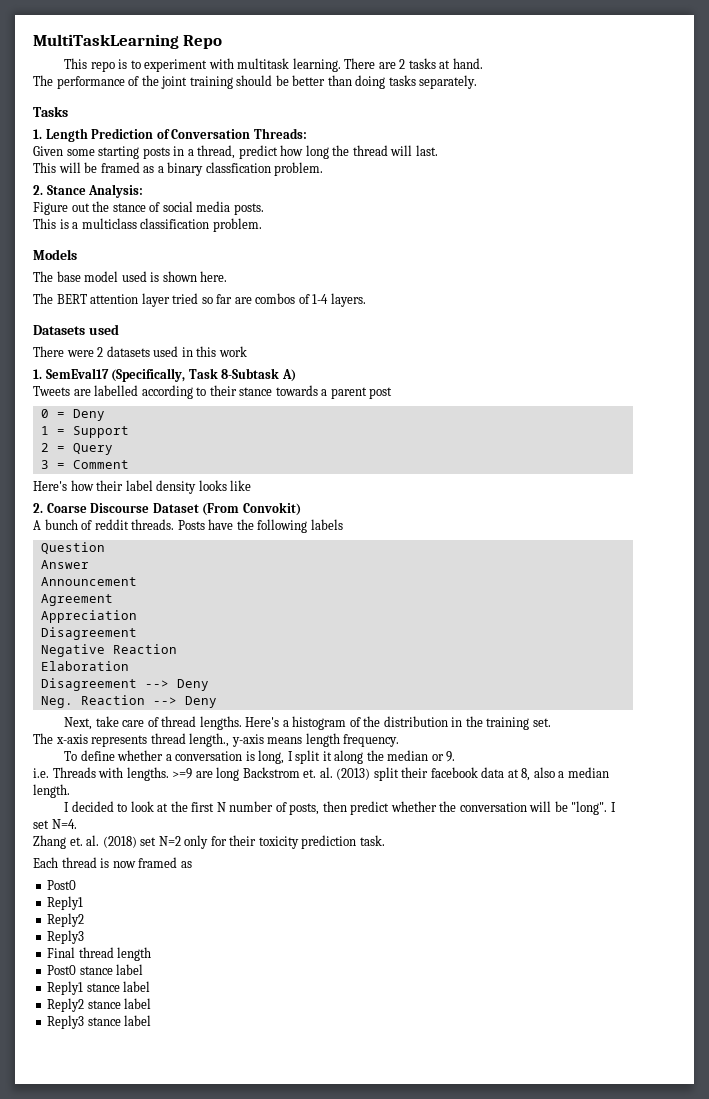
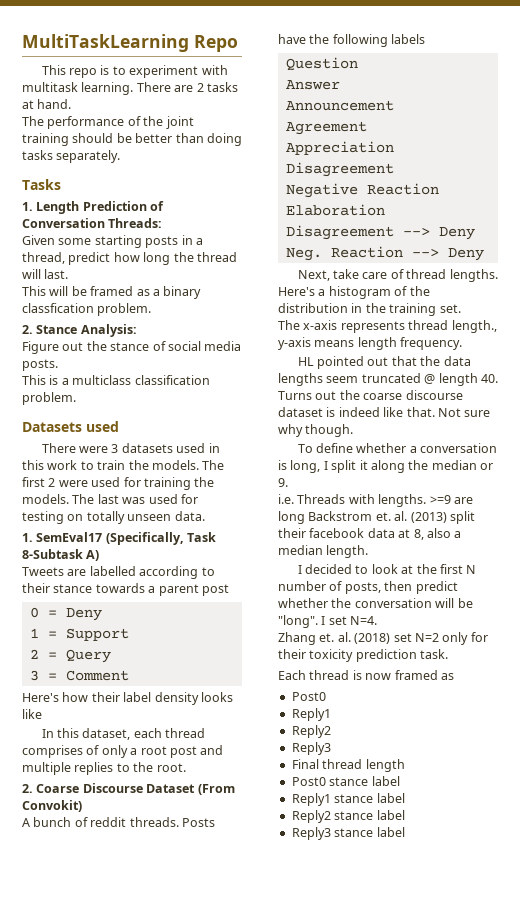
[33,249,77,260] [33,271,228,282] [33,293,366,307] // Models // The base model used is shown here. // The BERT attention layer tried so far are combos of 1-4 layers. -> (76, 398) none
[97,347,104,357] 2 -> [111,444,119,453] 3
(247, 351) none -> [80,460,225,470] [22,477,215,490] [22,494,198,504] [22,511,205,524] to train the models. The first 2 were used for training the models. The last was used for testing on totally unseen data.
(252, 485) none -> [41,728,206,740] [22,745,224,758] [22,762,186,775] // In this dataset, each thread comprises of only a root post and multiple replies to the root.
(400, 740) none -> [297,356,471,369] [278,373,498,386] [278,390,463,400] [278,407,491,417] [278,424,354,437] // HL pointed out that the data lengths seem truncated @ length 40. Turns out the coarse discourse dataset is indeed like that. Not sure why though.

